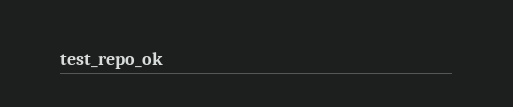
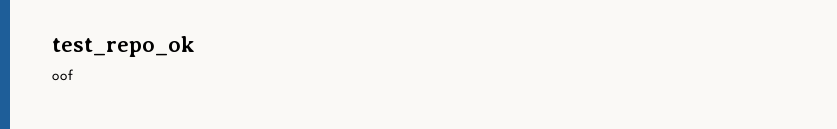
(163, 60) none -> [52,69,74,81] // oof

